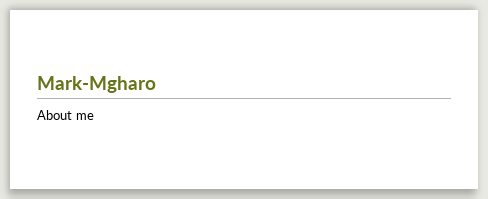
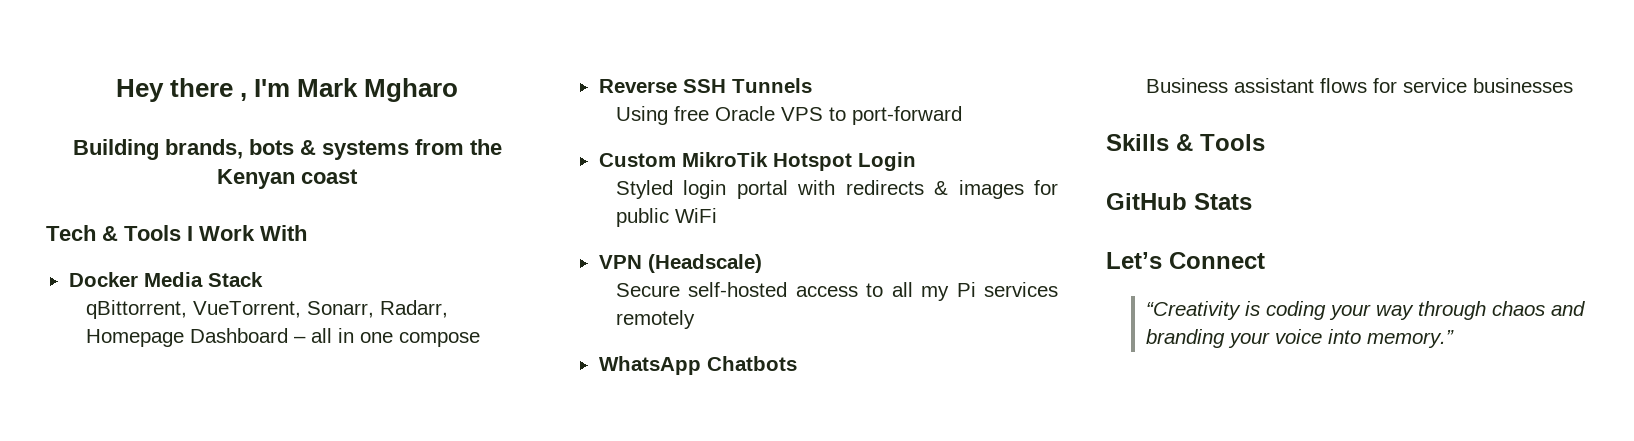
[37,76,156,93] [37,110,94,120] Mark-Mgharo // About me -> [115,78,459,102] [72,139,502,160] [217,169,358,189] [46,225,307,241] [68,272,263,287] [85,300,448,319] [85,328,480,347] [598,78,812,93] [615,106,962,125] [598,152,916,171] [615,180,1058,199] [615,208,717,227] [598,254,762,273] [615,282,1058,301] [615,310,695,329] [598,356,797,375] [1145,78,1573,93] [1106,134,1265,151] [1106,193,1252,210] [1106,252,1265,269] [1145,301,1585,320] [1145,329,1454,348] Hey there , I'm Mark Mgharo // Building brands, bots & systems from the Kenyan coast // Tech & Tools I Work With // Docker Media Stack // qBittorrent, VueTorrent, Sonarr, Radarr, Homepage Dashboard – all in one compose // Reverse SSH Tunnels // Using free Oracle VPS to port-forward // Custom MikroTik Hotspot Login // Styled login portal with redirects & images for public WiFi // VPN (Headscale) // Secure self-hosted access to all my Pi services remotely // WhatsApp Chatbots // Business assistant flows for service businesses // Skills & Tools // GitHub Stats // Let’s Connect // “Creativity is coding your way through chaos and branding your voice into memory.”

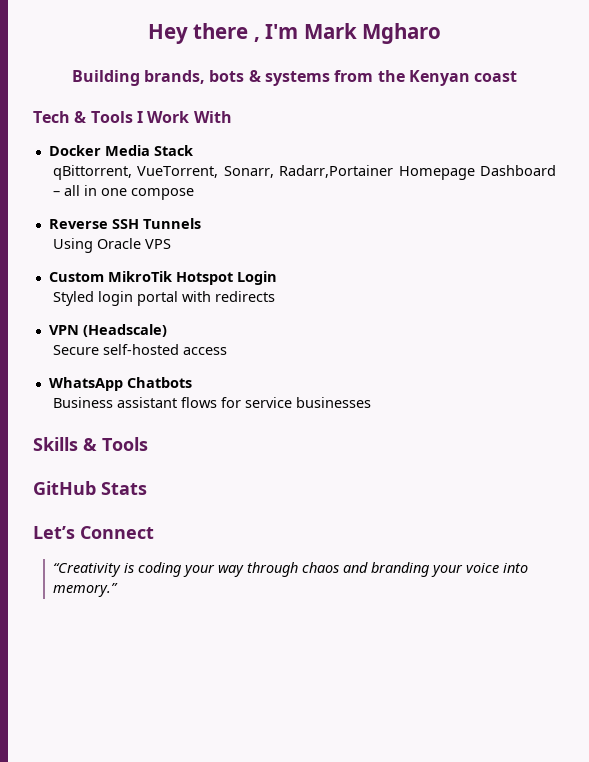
[379,300,448,318] Radarr, -> [279,165,394,178] Radarr,Portainer
[673,106,709,121] free -> (93, 245) none
[828,106,962,125] to port-forward -> (171, 244) none
[934,180,1058,199] [615,208,717,227] & images for public WiFi -> (275, 296) none
[866,282,1058,301] [615,310,695,329] to all my Pi services remotely -> (227, 351) none

